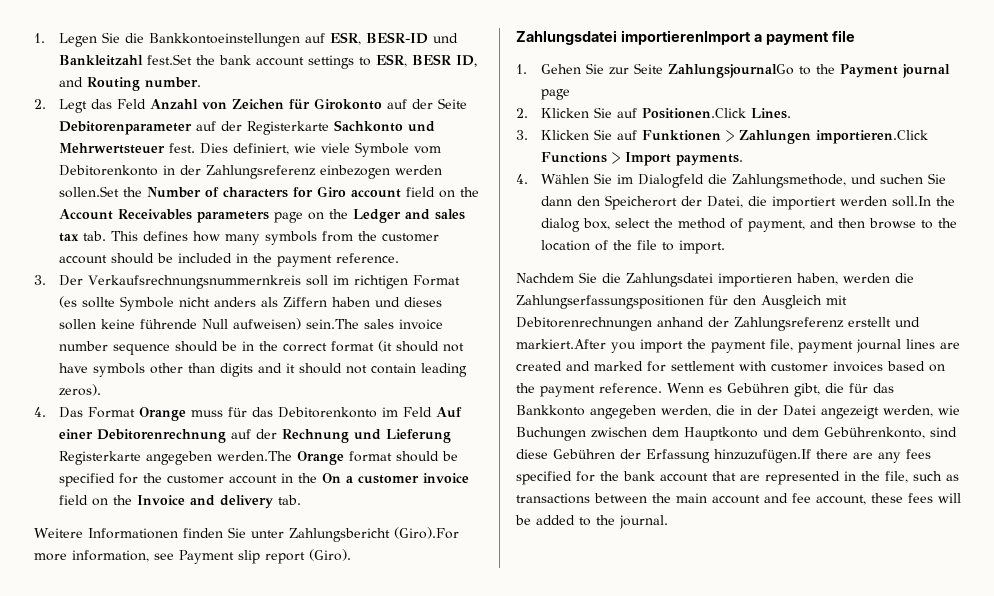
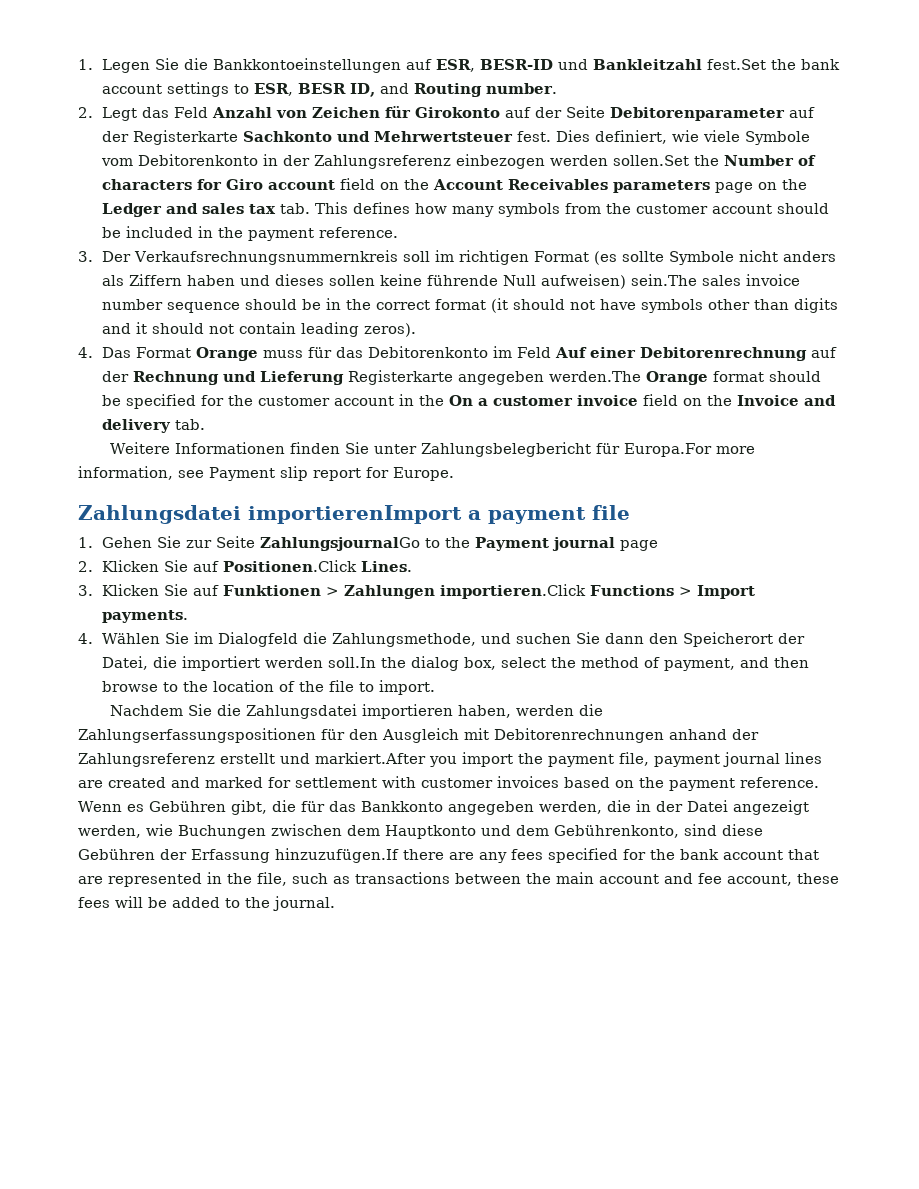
[289,527,459,542] Zahlungsbericht (Giro).For -> [420,442,712,457] Zahlungsbelegbericht für Europa.For
[309,549,351,561] (Giro). -> [366,467,454,481] for Europe.

